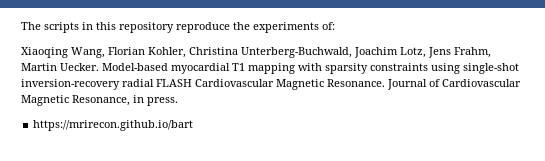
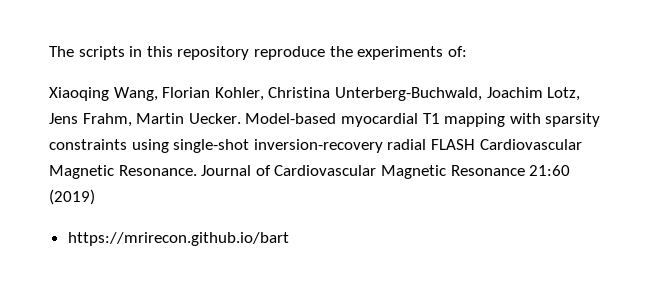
[72,95,178,106] Resonance, in press. -> [450,165,571,176] [49,189,95,205] Resonance 21:60 (2019)

